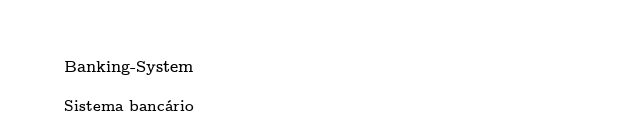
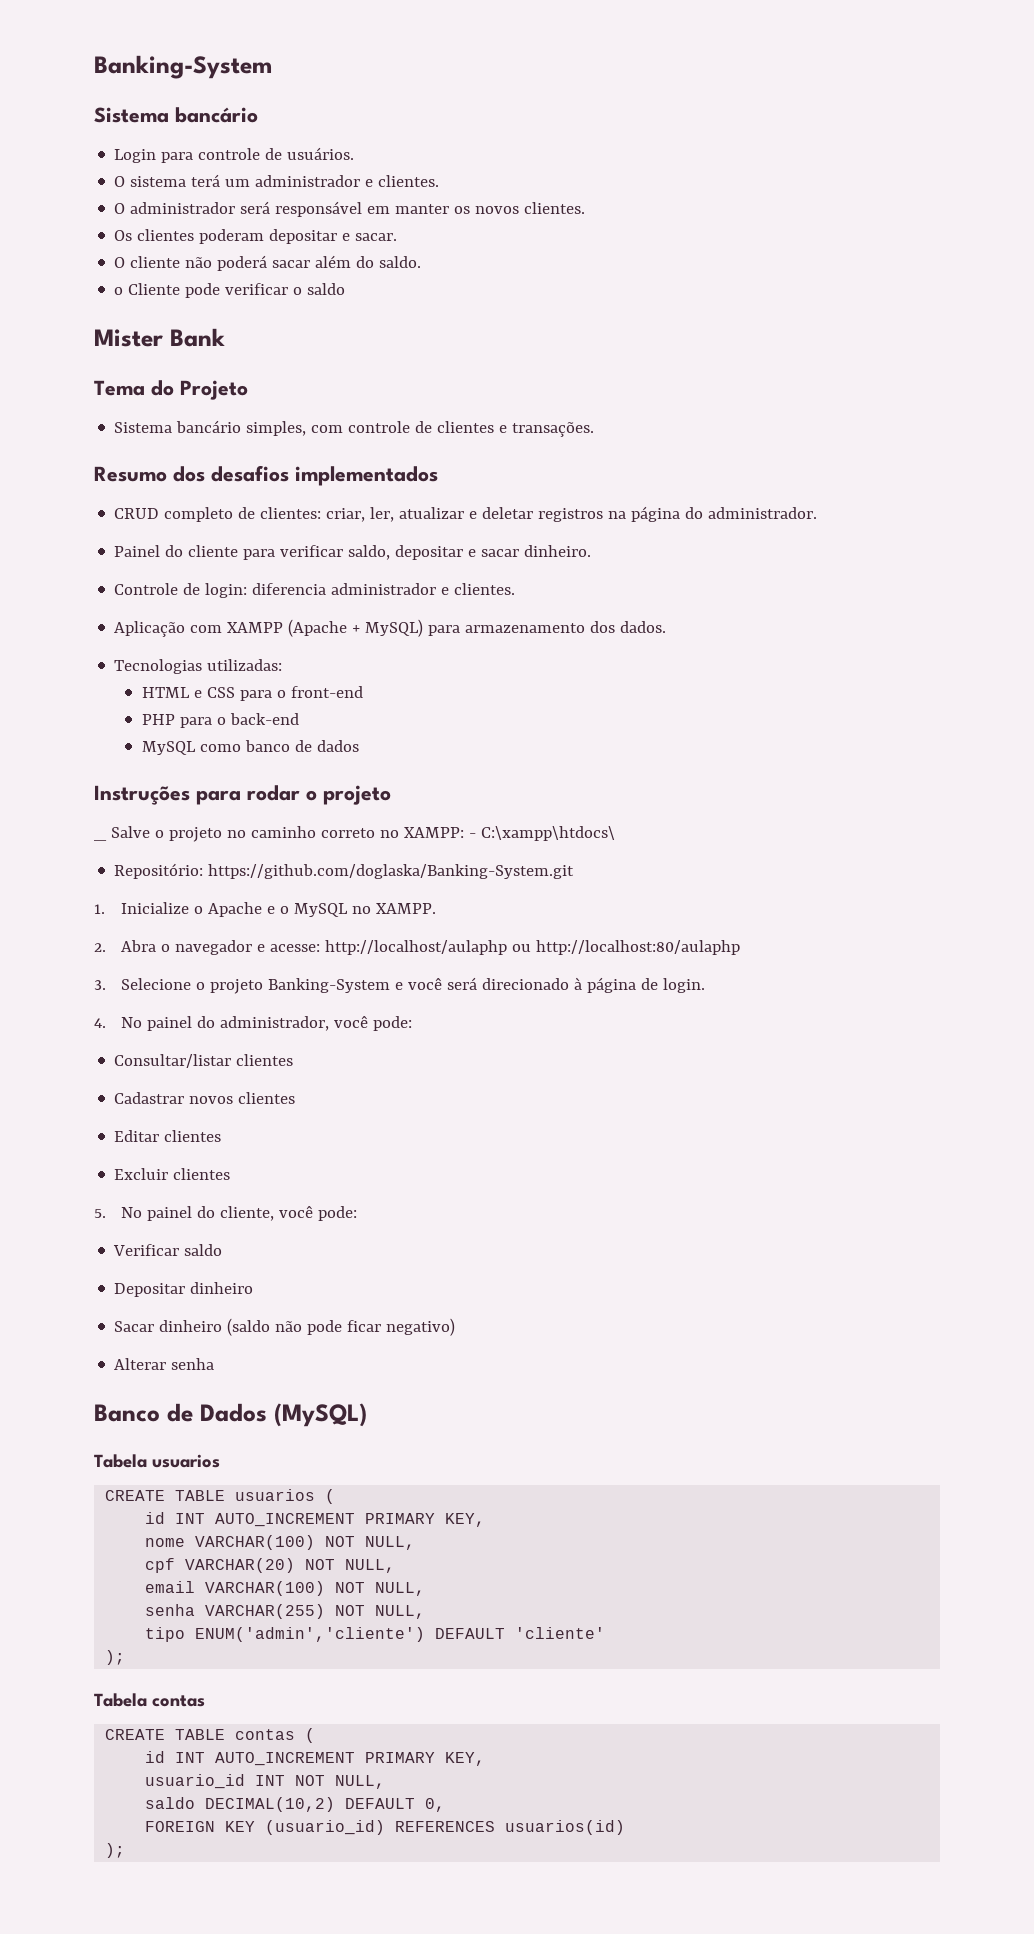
(194, 105) none -> [114,147,355,163] [114,174,440,187] [114,201,586,217] [114,229,398,244] [114,255,422,271] [114,283,346,298] [94,328,225,347] [94,380,248,400] [114,420,595,437] [94,465,438,486] [114,506,818,522] [114,545,592,560] [114,583,516,598] [114,619,667,637] [114,659,283,674] [141,686,363,701] [141,713,299,728] [141,740,359,755] [94,785,391,805] [94,838,107,841] [110,826,615,842] [114,863,575,879] [94,902,437,917] [94,940,741,955] [94,977,706,994] [94,1016,413,1031] [114,1054,294,1068] [114,1092,296,1104] [114,1130,222,1142] [114,1168,231,1180] [94,1206,358,1221] [113,1244,223,1256] [114,1282,254,1297] [114,1318,456,1336] [114,1358,215,1370] [94,1403,367,1427] [94,1454,220,1468] [105,1489,336,1504] [145,1512,486,1527] [145,1535,416,1550] [145,1558,396,1573] [145,1581,426,1596] [145,1604,426,1619] [145,1627,606,1642] [105,1650,126,1665] [94,1693,205,1707] [105,1728,316,1743] [145,1751,486,1766] [145,1774,386,1789] [145,1797,446,1812] [145,1820,626,1835] [105,1843,126,1858] // Login para controle de usuários. // O sistema terá um administrador e clientes. // O administrador será responsável em manter os novos clientes. // Os clientes poderam depositar e sacar. // O cliente não poderá sacar além do saldo. // o Cliente pode verificar o saldo // Mister Bank // Tema do Projeto // Sistema bancário simples, com controle de clientes e transações. // Resumo dos desafios implementados // CRUD completo de clientes: criar, ler, atualizar e deletar registros na página do administrador. // Painel do cliente para verificar saldo, depositar e sacar dinheiro. // Controle de login: diferencia administrador e clientes. // Aplicação com XAMPP (Apache + MySQL) para armazenamento dos dados. // Tecnologias utilizadas: // HTML e CSS para o front-end // PHP para o back-end // MySQL como banco de dados // Instruções para rodar o projeto // _ Salve o projeto no caminho correto no XAMPP: - C:\xampp\htdocs\ // Repositório: https://github.com/doglaska/Banking-System.git // 1. Inicialize o Apache e o MySQL no XAMPP. // 2. Abra o navegador e acesse: http://localhost/aulaphp ou http://localhost:80/aulaphp // 3. Selecione o projeto Banking-System e você será direcionado à página de login. // 4. No painel do administrador, você pode: // Consultar/listar clientes // Cadastrar novos clientes // Editar clientes // Excluir clientes // 5. No painel do cliente, você pode: // Verificar saldo // Depositar dinheiro // Sacar dinheiro (saldo não pode ficar negativo) // Alterar senha // Banco de Dados (MySQL) // Tabela usuarios // CREATE TABLE usuarios ( // id INT AUTO_INCREMENT PRIMARY KEY, // nome VARCHAR(100) NOT NULL, // cpf VARCHAR(20) NOT NULL, // email VARCHAR(100) NOT NULL, // senha VARCHAR(255) NOT NULL, // tipo ENUM('admin','cliente') DEFAULT 'cliente' // ); // Tabela contas // CREATE TABLE contas ( // id INT AUTO_INCREMENT PRIMARY KEY, // usuario_id INT NOT NULL, // saldo DECIMAL(10,2) DEFAULT 0, // FOREIGN KEY (usuario_id) REFERENCES usuarios(id) // );

